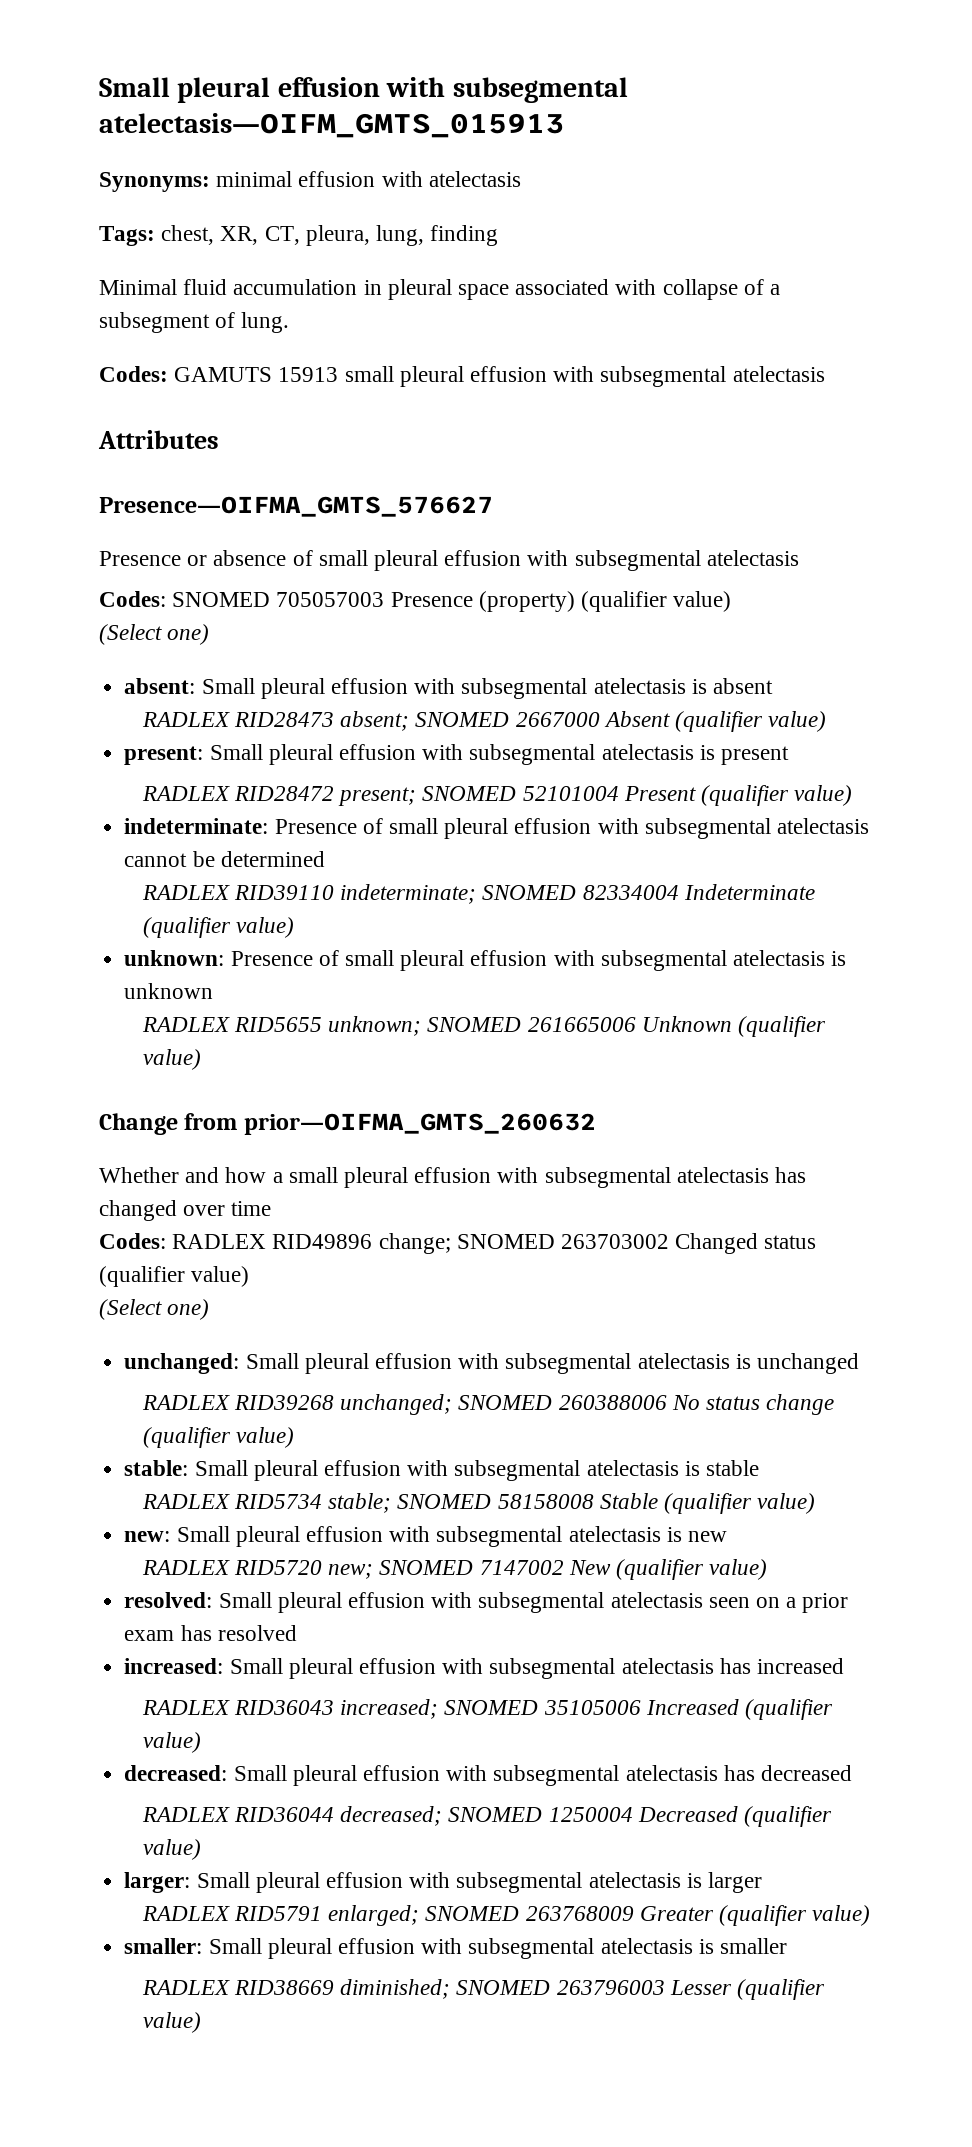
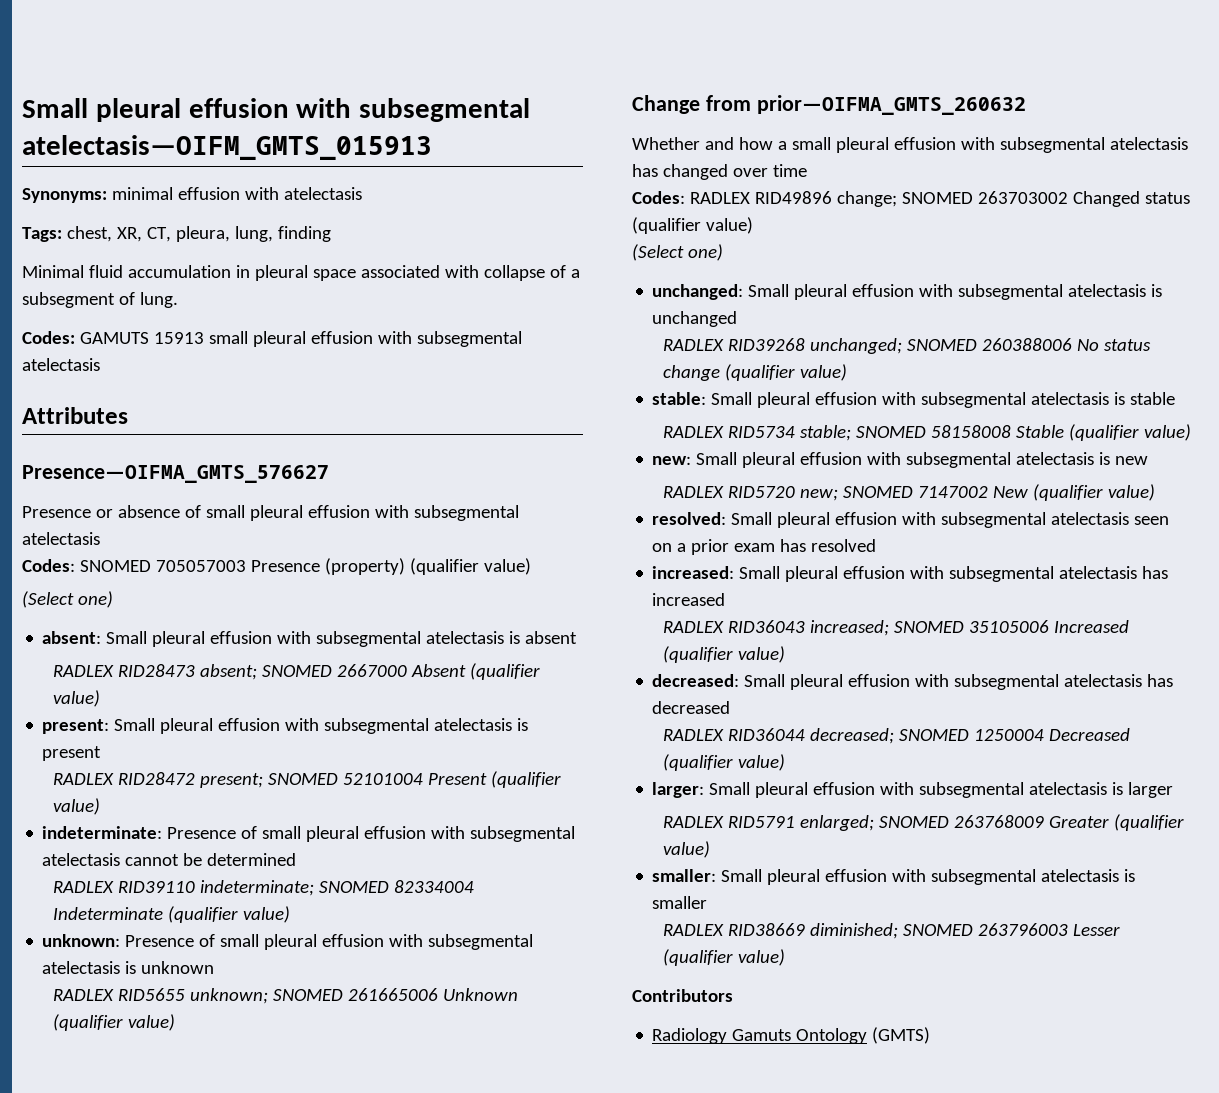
(201, 2022) none -> [632,989,733,1002] [652,1027,931,1044] // Contributors // Radiology Gamuts Ontology (GMTS)

